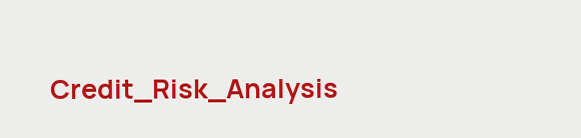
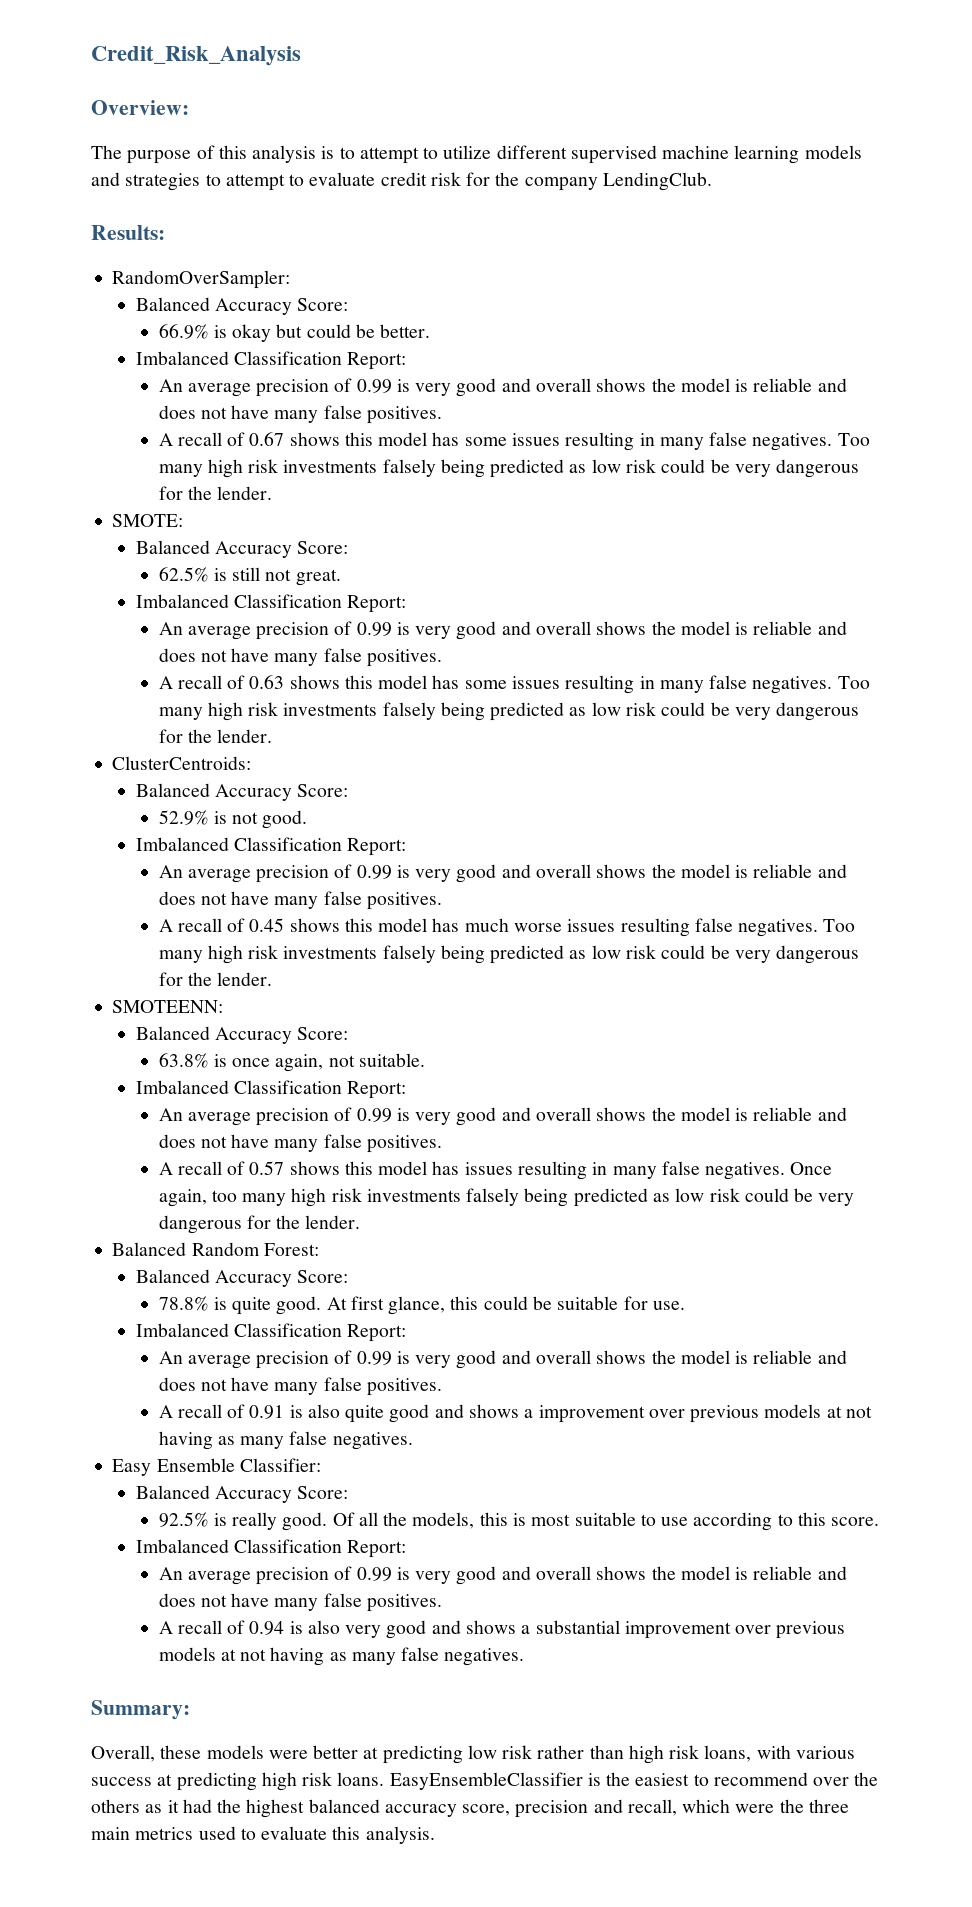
(339, 92) none -> [91,100,189,115] [91,145,862,164] [91,172,712,191] [91,225,165,240] [112,270,291,289] [135,297,349,315] [158,324,431,342] [135,351,407,370] [158,378,847,397] [158,405,442,424] [158,432,870,451] [158,459,860,478] [158,486,273,500] [112,514,184,527] [135,540,349,558] [158,567,341,586] [135,594,407,613] [158,621,847,640] [158,648,442,667] [158,675,870,694] [158,702,860,721] [158,729,273,743] [112,756,252,770] [135,783,349,801] [158,810,308,829] [135,837,407,856] [158,864,847,883] [158,891,442,910] [158,918,856,937] [158,945,860,964] [158,972,273,986] [112,1000,224,1013] [135,1026,349,1044] [158,1053,425,1072] [135,1080,407,1099] [158,1107,847,1126] [158,1134,442,1153] [158,1161,833,1180] [158,1188,855,1207] [158,1215,361,1234] [112,1242,319,1256] [135,1269,349,1287] [158,1296,685,1315] [135,1323,407,1342] [158,1350,847,1369] [158,1377,442,1396] [158,1404,872,1423] [158,1431,413,1450] [112,1458,321,1476] [135,1485,349,1503] [158,1512,880,1531] [135,1539,407,1558] [158,1566,847,1585] [158,1593,442,1612] [158,1620,846,1639] [158,1647,525,1666] [91,1700,190,1720] [91,1745,855,1764] [91,1772,879,1791] [91,1799,849,1818] [91,1826,435,1844] // Overview: // The purpose of this analysis is to attempt to utilize different supervised machine learning models and strategies to attempt to evaluate credit risk for the company LendingClub. // Results: // RandomOverSampler: // Balanced Accuracy Score: // 66.9% is okay but could be better. // Imbalanced Classification Report: // An average precision of 0.99 is very good and overall shows the model is reliable and does not have many false positives. // A recall of 0.67 shows this model has some issues resulting in many false negatives. Too many high risk investments falsely being predicted as low risk could be very dangerous for the lender. // SMOTE: // Balanced Accuracy Score: // 62.5% is still not great. // Imbalanced Classification Report: // An average precision of 0.99 is very good and overall shows the model is reliable and does not have many false positives. // A recall of 0.63 shows this model has some issues resulting in many false negatives. Too many high risk investments falsely being predicted as low risk could be very dangerous for the lender. // ClusterCentroids: // Balanced Accuracy Score: // 52.9% is not good. // Imbalanced Classification Report: // An average precision of 0.99 is very good and overall shows the model is reliable and does not have many false positives. // A recall of 0.45 shows this model has much worse issues resulting false negatives. Too many high risk investments falsely being predicted as low risk could be very dangerous for the lender. // SMOTEENN: // Balanced Accuracy Score: // 63.8% is once again, not suitable. // Imbalanced Classification Report: // An average precision of 0.99 is very good and overall shows the model is reliable and does not have many false positives. // A recall of 0.57 shows this model has issues resulting in many false negatives. Once again, too many high risk investments falsely being predicted as low risk could be very dangerous for the lender. // Balanced Random Forest: // Balanced Accuracy Score: // 78.8% is quite good. At first glance, this could be suitable for use. // Imbalanced Classification Report: // An average precision of 0.99 is very good and overall shows the model is reliable and does not have many false positives. // A recall of 0.91 is also quite good and shows a improvement over previous models at not having as many false negatives. // Easy Ensemble Classifier: // Balanced Accuracy Score: // 92.5% is really good. Of all the models, this is most suitable to use according to this score. // Imbalanced Classification Report: // An average precision of 0.99 is very good and overall shows the model is reliable and does not have many false positives. // A recall of 0.94 is also very good and shows a substantial improvement over previous models at not having as many false negatives. // Summary: // Overall, these models were better at predicting low risk rather than high risk loans, with various success at predicting high risk loans. EasyEnsembleClassifier is the easiest to recommend over the others as it had the highest balanced accuracy score, precision and recall, which were the three main metrics used to evaluate this analysis.

